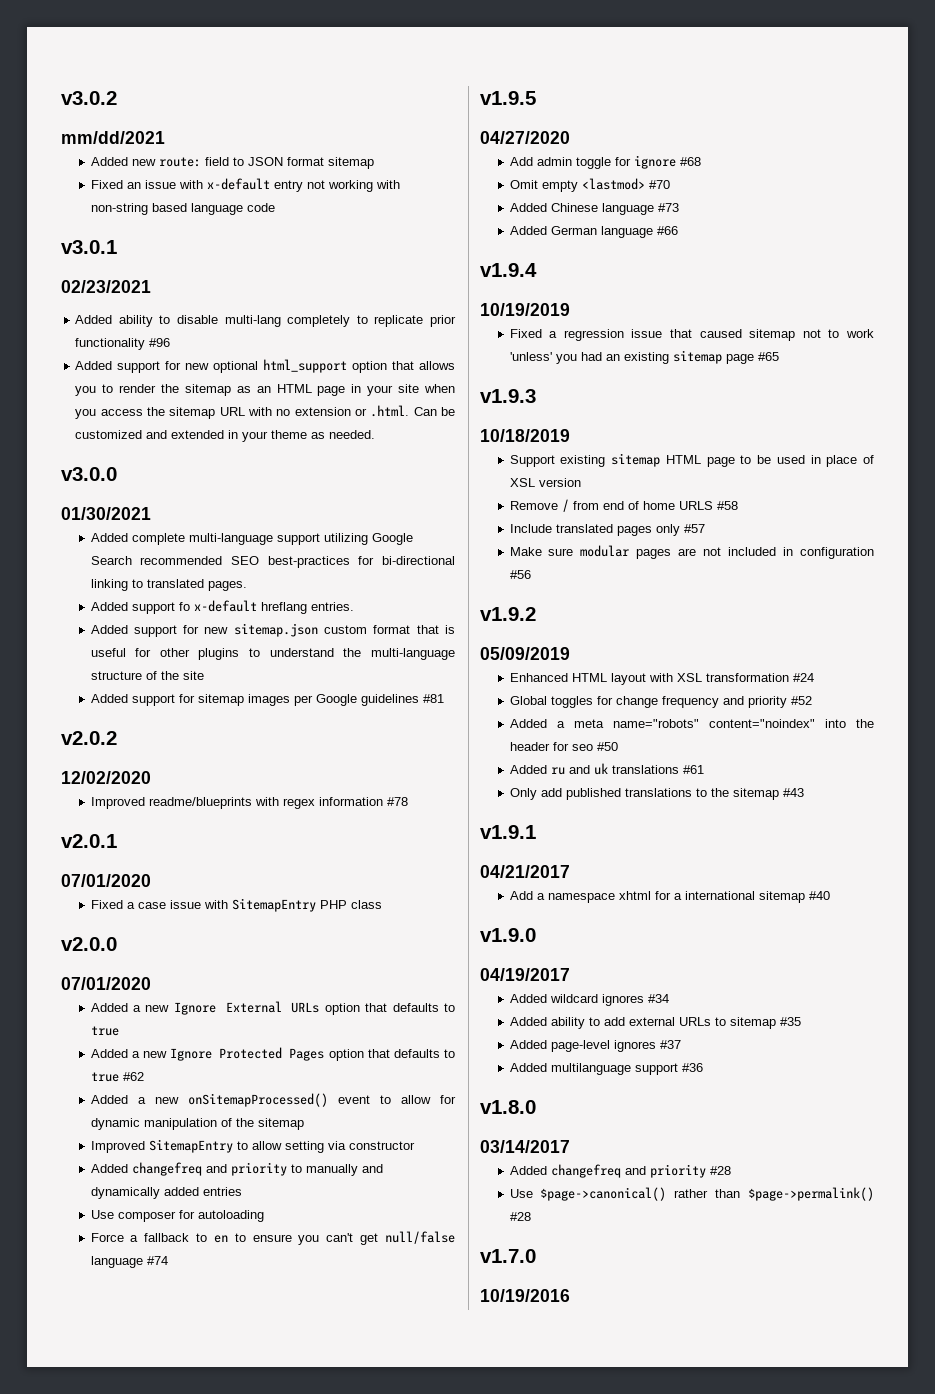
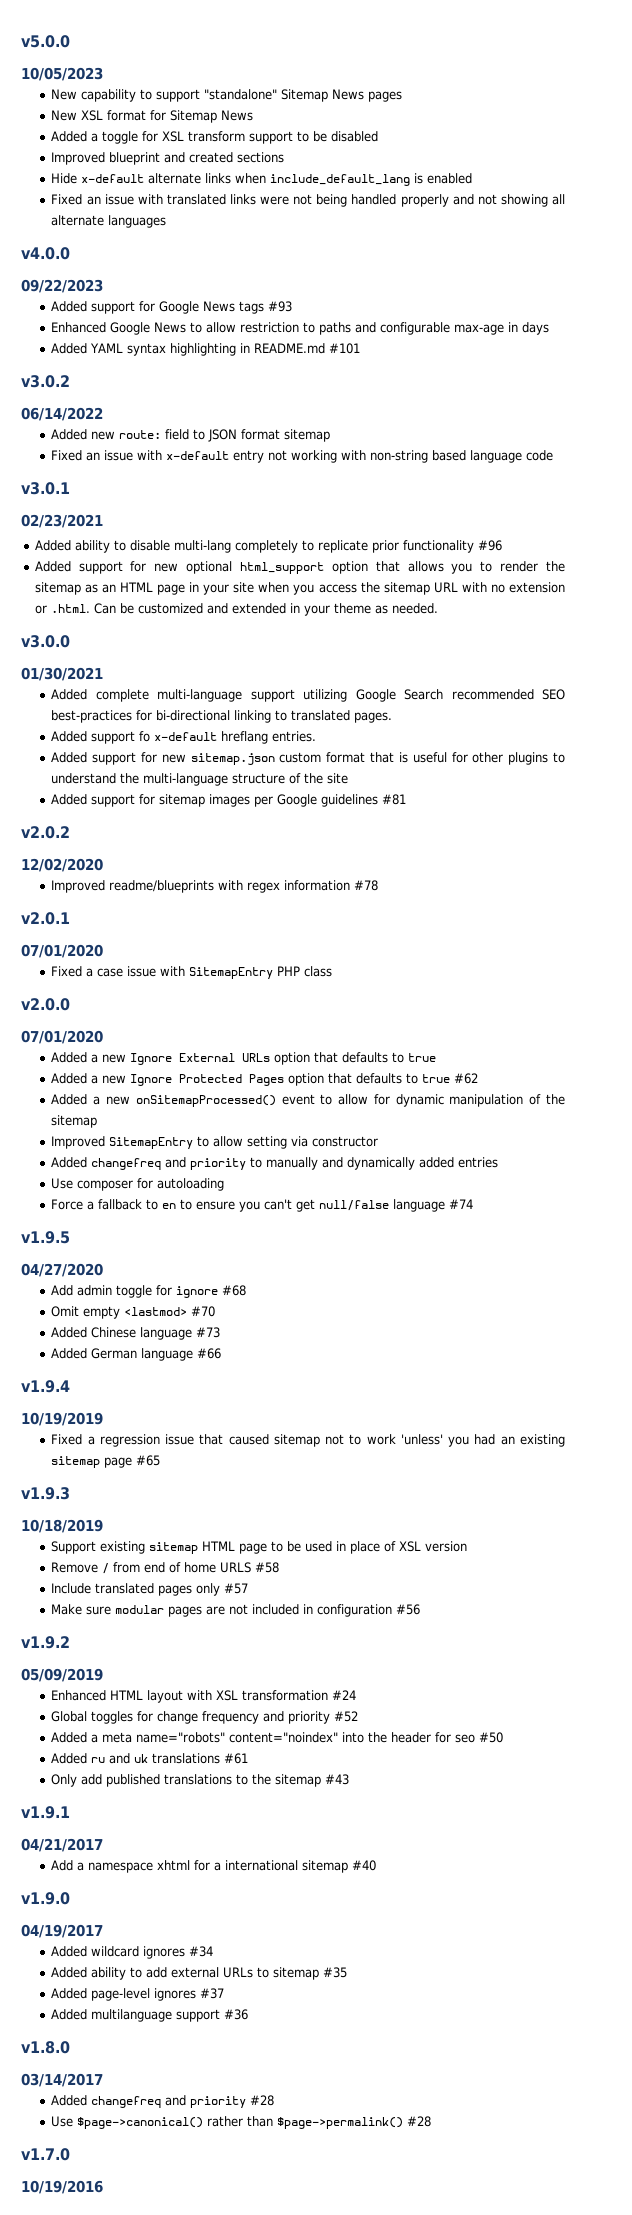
(61, 98) none -> [21,35,70,48] [21,67,103,81] [51,89,403,102] [51,110,254,123] [51,131,379,144] [51,152,285,165] [51,173,473,186] [51,194,565,207] [51,215,167,228] [21,247,70,260] [21,279,103,293] [51,301,293,314] [51,322,550,335] [51,343,361,356] v5.0.0 // 10/05/2023 // New capability to support "standalone" Sitemap News pages // New XSL format for Sitemap News // Added a toggle for XSL transform support to be disabled // Improved blueprint and created sections // Hide x-default alternate links when include_default_lang is enabled // Fixed an issue with translated links were not being handled properly and not showing all alternate languages // v4.0.0 // 09/22/2023 // Added support for Google News tags #93 // Enhanced Google News to allow restriction to paths and configurable max-age in days // Added YAML syntax highlighting in README.md #101 //
[61,131,165,144] mm/dd/2021 -> [21,407,103,421] 06/14/2022

